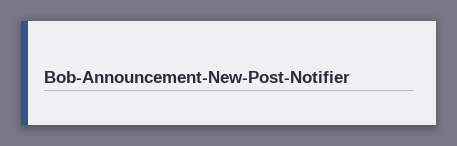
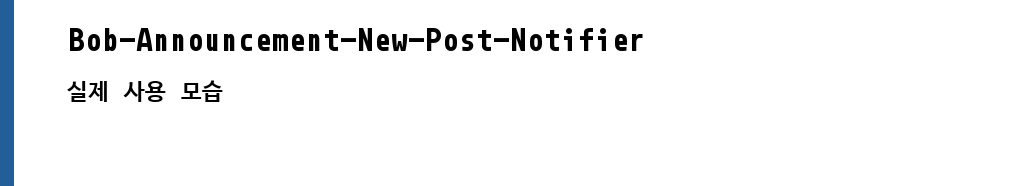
(350, 77) none -> [67,80,223,102] // 실제 사용 모습

